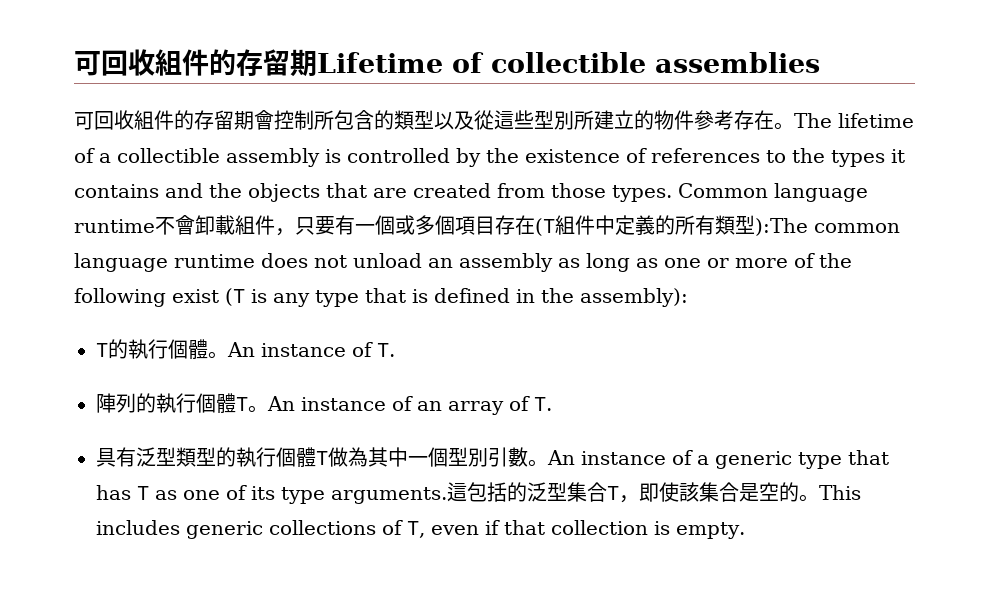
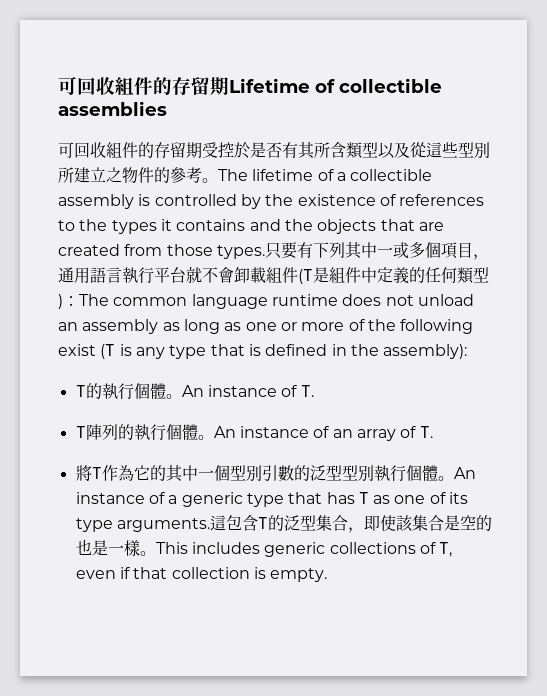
[254,110,394,130] 會控制所包含的 -> [202,142,346,159] 受控於是否有其所含
[634,110,774,130] 的物件參考存在 -> [106,167,202,184] 之物件的參考
[678,183,868,202] [74,215,808,236] Common language runtime不會卸載組件，只要有一個或多個項目存在(T組件中定義的所有類型):The -> [264,242,489,260] [58,267,489,284] [58,294,109,309] 只要有下列其中一或多個項目，通用語言執行平台就不會卸載組件(T是組件中定義的任何類型)：The
(395, 350) none -> [75,426,86,438] T
[236,397,248,411] T -> (198, 432) none
[96,447,528,467] 具有泛型類型的執行個體T做為其中一個型別引數 -> [75,465,438,482] 將T作為它的其中一個型別引數的泛型型別執行個體
[487,482,507,502] 括 -> [241,515,268,531] 含T
[607,486,619,500] T -> (348, 523) none
(799, 492) none -> [75,539,140,556] 也是一樣

